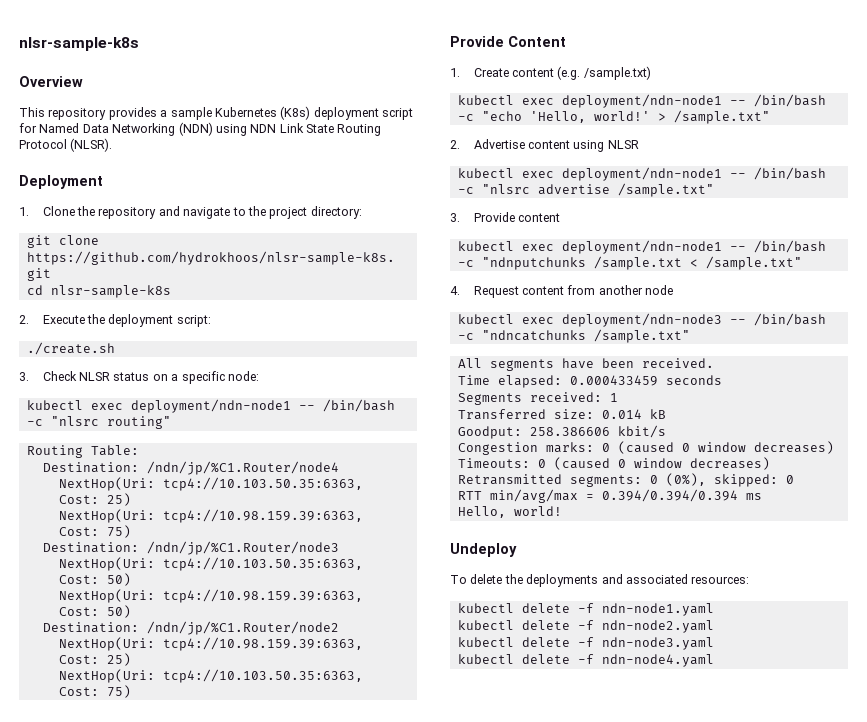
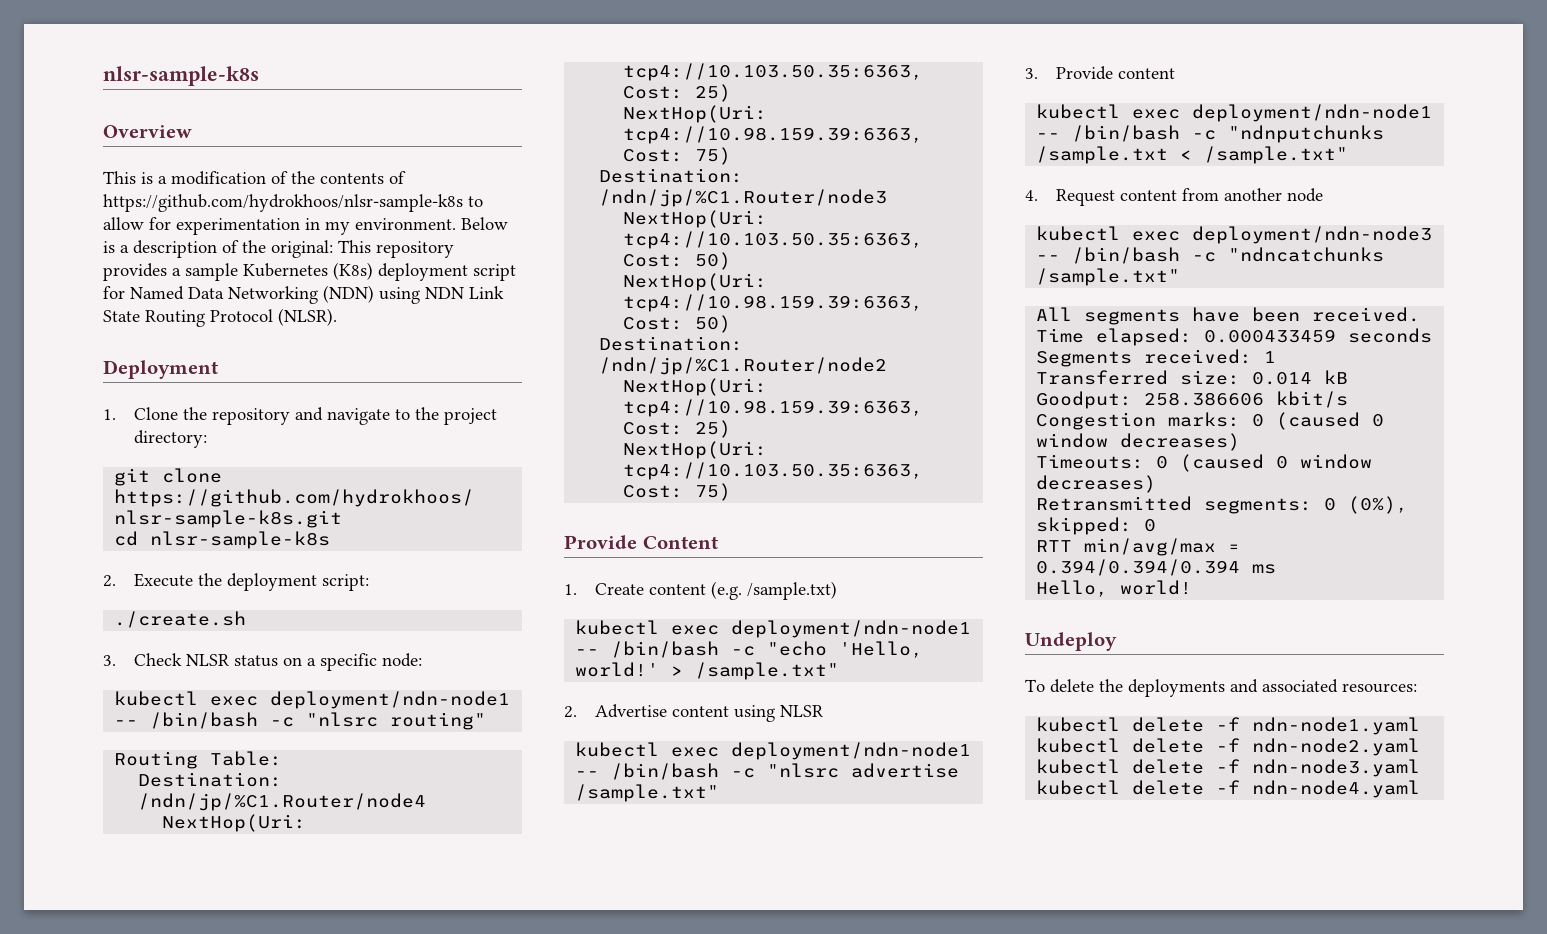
(45, 112) none -> [141,171,406,185] [103,194,483,212] [103,217,508,235] [103,240,371,258] is a modification of the contents of https://github.com/hydrokhoos/nlsr-sample-k8s to allow for experimentation in my environment. Below is a description of the original: This

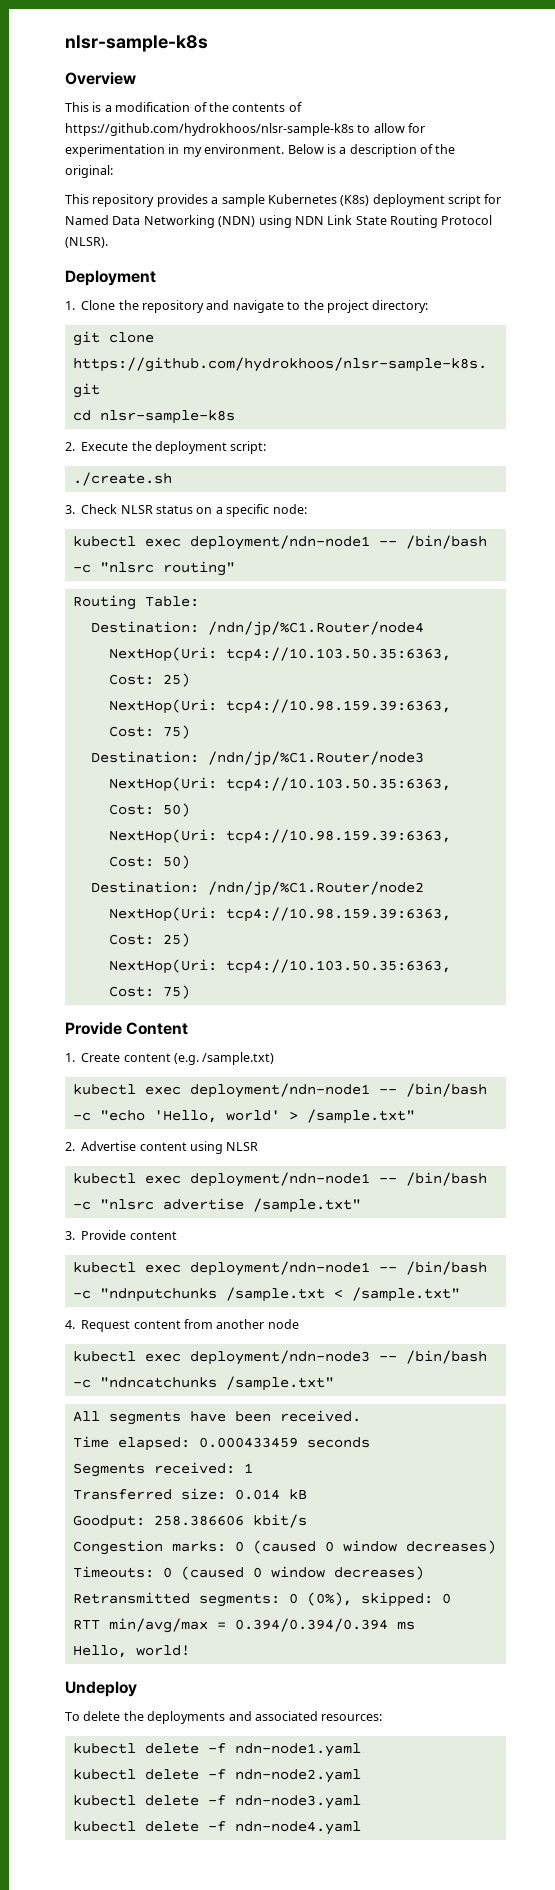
(333, 249) none -> (113, 171) //
[575,662,660,677] world!' -> [225,1110,280,1121] world'

